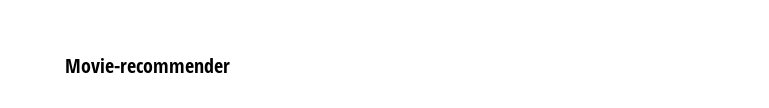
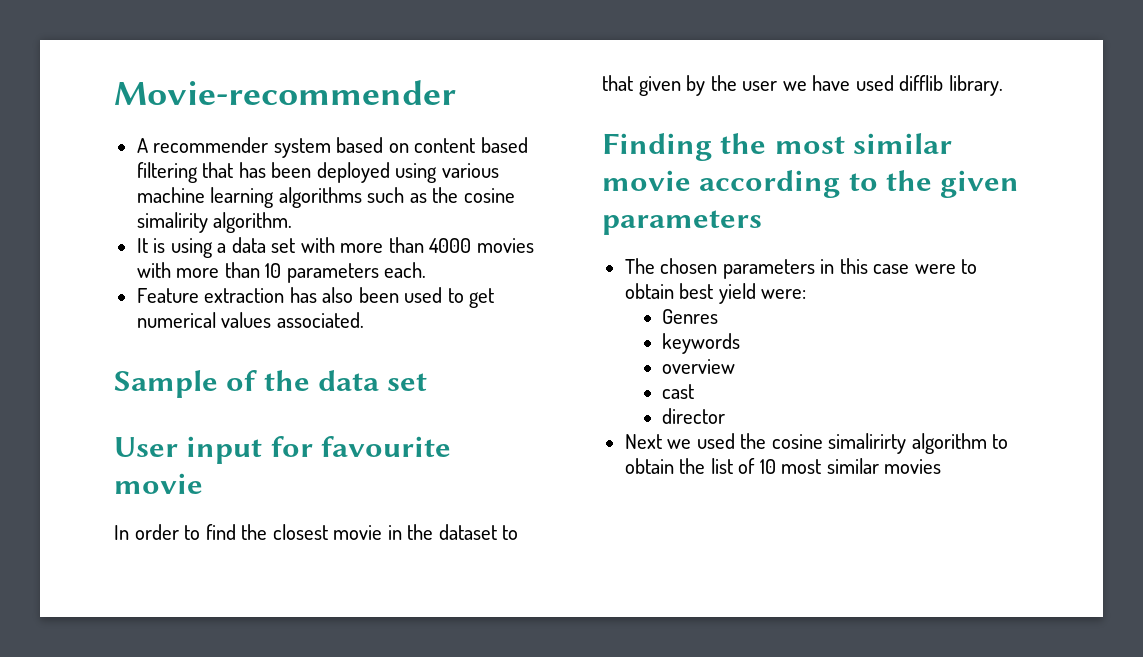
(230, 65) none -> [136,137,528,158] [136,162,499,183] [136,187,515,208] [136,212,293,233] [136,237,534,258] [136,262,427,283] [136,287,495,308] [136,312,364,328] [114,370,428,398] [114,436,452,464] [114,473,203,494] [114,524,519,540] [602,75,1003,96] [602,133,953,161] [602,170,1020,198] [602,210,762,235] [624,258,978,279] [624,283,807,304] [662,309,719,324] [662,333,741,354] [662,359,736,374] [662,384,695,399] [662,408,726,424] [624,433,1009,454] [624,458,942,474] // A recommender system based on content based filtering that has been deployed using various machine learning algorithms such as the cosine simalirity algorithm. // It is using a data set with more than 4000 movies with more than 10 parameters each. // Feature extraction has also been used to get numerical values associated. // Sample of the data set // User input for favourite movie // In order to find the closest movie in the dataset to that given by the user we have used difflib library. // Finding the most similar movie according to the given parameters // The chosen parameters in this case were to obtain best yield were: // Genres // keywords // overview // cast // director // Next we used the cosine simalirirty algorithm to obtain the list of 10 most similar movies

